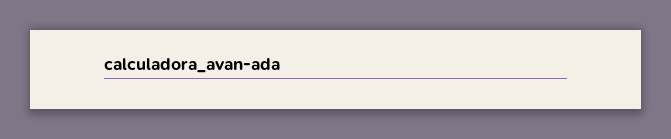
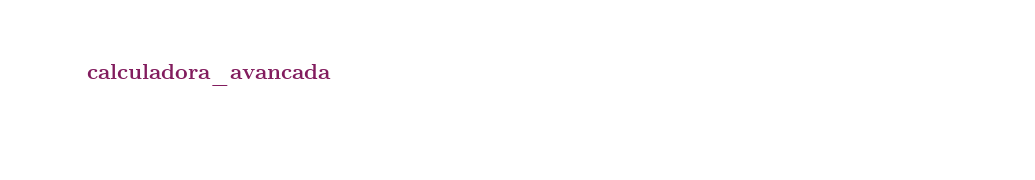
[104,58,280,73] calculadora_avan-ada -> [87,64,331,86] calculadora_avancada

